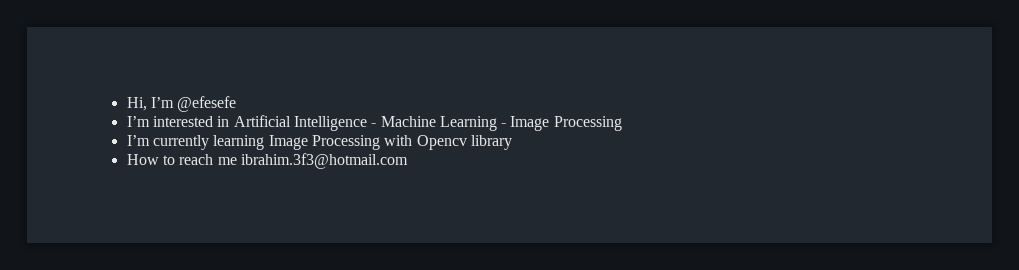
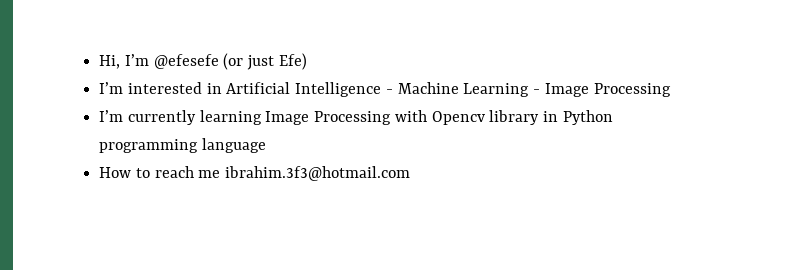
(237, 104) none -> [223,53,307,70] (or just Efe)
(512, 142) none -> [543,110,613,125] [99,138,266,153] in Python programming language

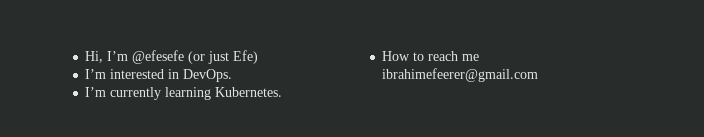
[226,82,671,97] [99,110,613,125] [99,138,266,153] Artificial Intelligence - Machine Learning - Image Processing // I’m currently learning Image Processing with Opencv library in Python programming language -> [183,69,233,82] [85,87,283,100] DevOps. // I’m currently learning Kubernetes.
[225,166,411,181] ibrahim.3f3@hotmail.com -> [382,68,539,82] ibrahimefeerer@gmail.com

